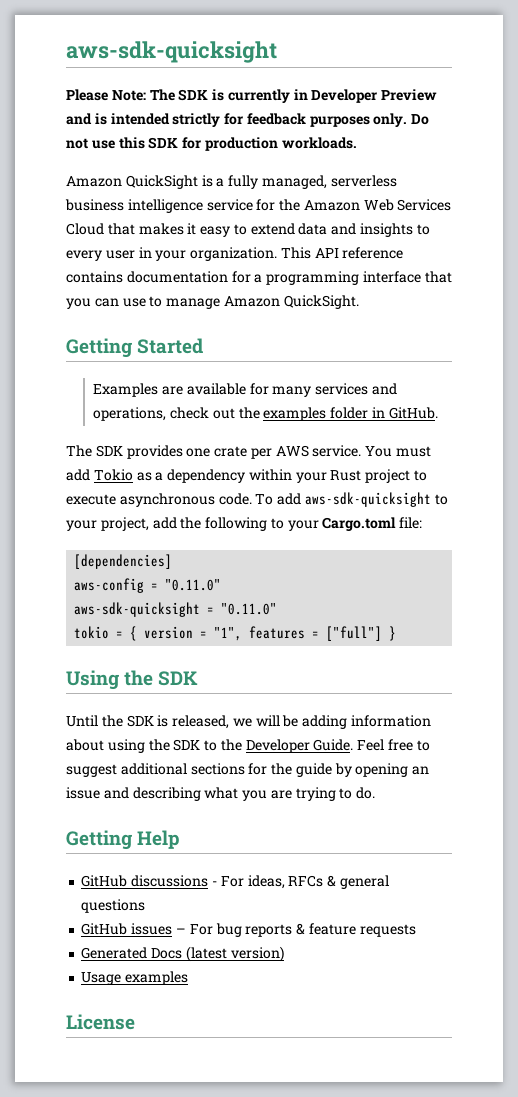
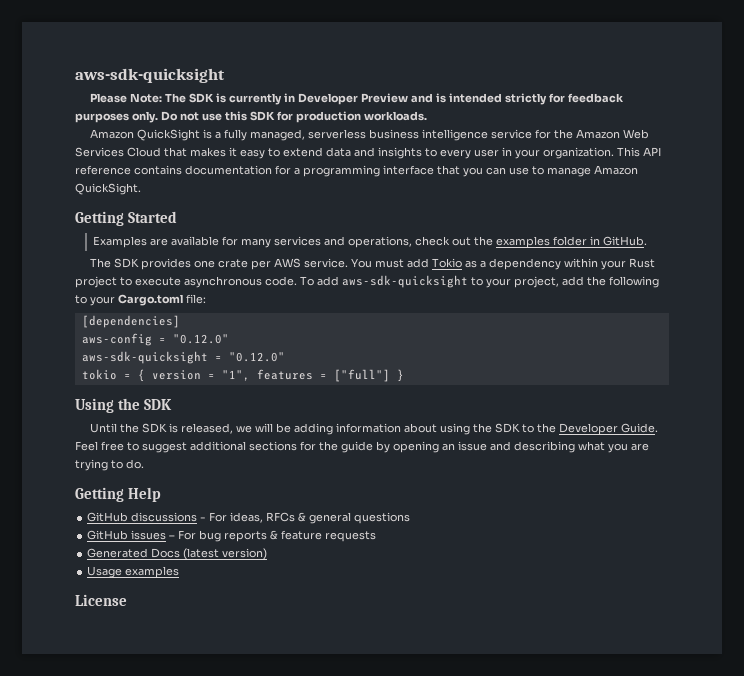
[165,579,222,591] "0.11.0" -> [172,334,229,344] "0.12.0"
[221,603,278,615] "0.11.0" -> [228,352,285,362] "0.12.0"

